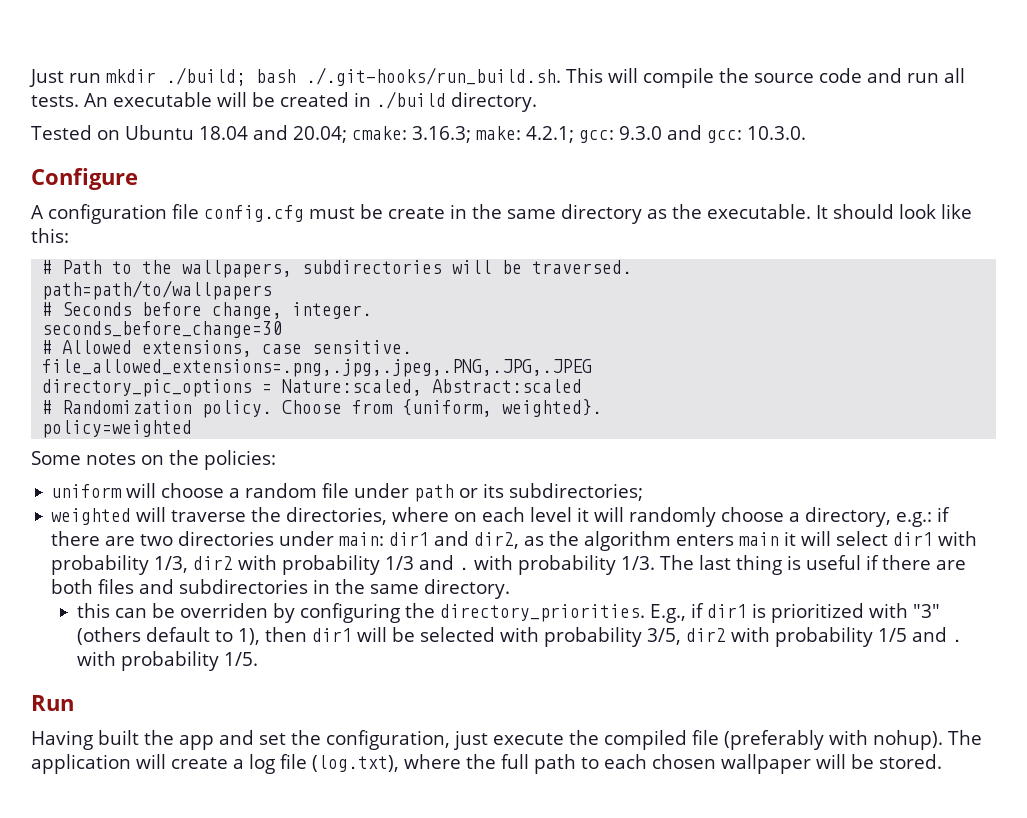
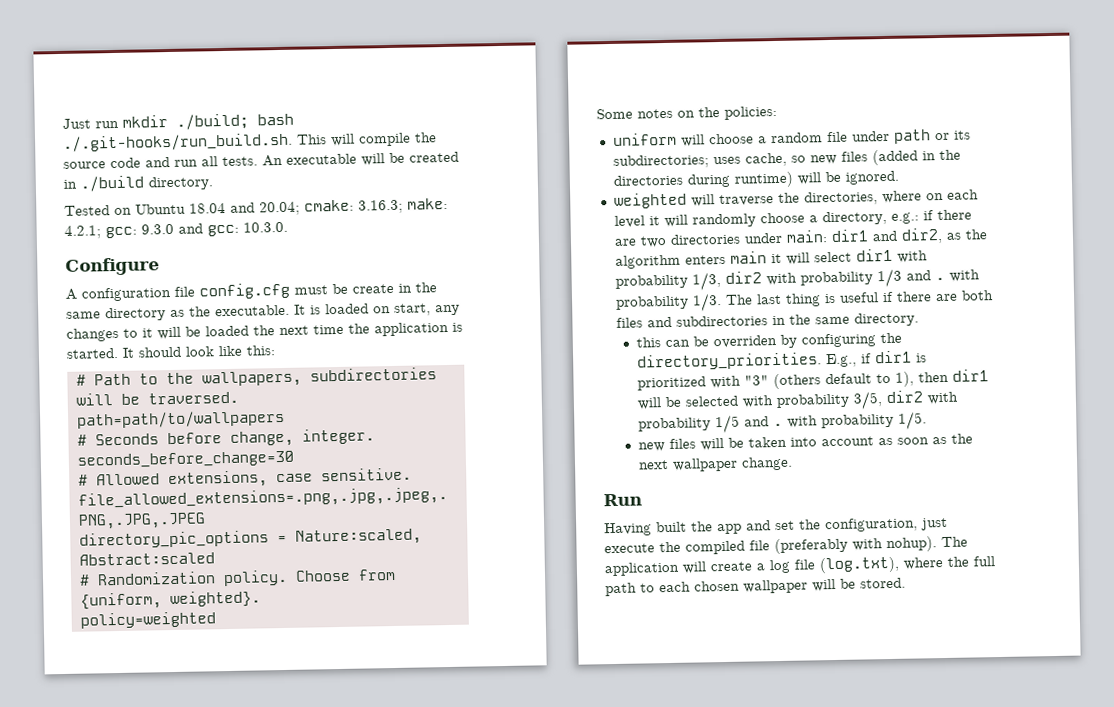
(828, 212) none -> [310,303,460,316] [66,321,463,342] [66,347,135,359] is loaded on start, any changes to it will be loaded the next time the application is started. It
(644, 492) none -> [712,149,961,167] [612,170,899,188] uses cache, so new files (added in the directories during runtime) will be ignored.
(258, 659) none -> [638,433,974,452] [638,456,794,472] // new files will be taken into account as soon as the next wallpaper change.

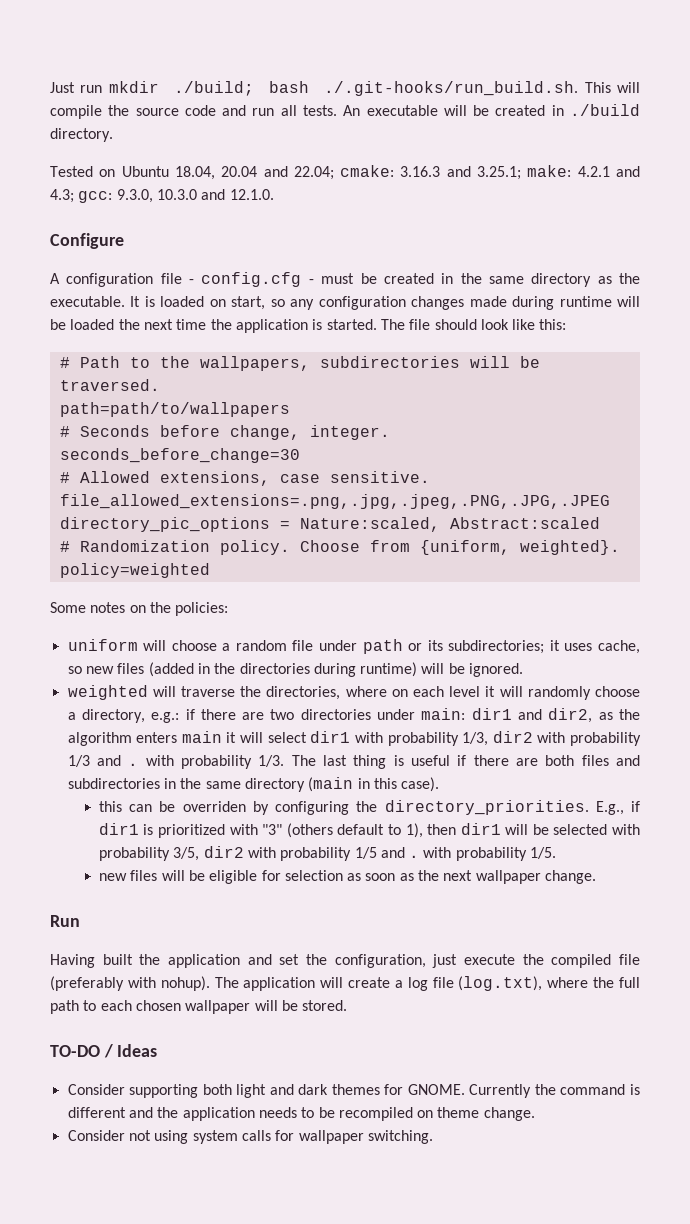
[189,197,448,216] [64,221,288,239] 18.04 and 20.04; cmake: 3.16.3; make: 4.2.1; gcc: 9.3.0 and gcc: 10.3.0. -> [174,165,640,180] [50,189,274,203] 18.04, 20.04 and 22.04; cmake: 3.16.3 and 3.25.1; make: 4.2.1 and 4.3; gcc: 9.3.0, 10.3.0 and 12.1.0.
[199,282,290,300] config.cfg -> [189,272,314,287] - config.cfg -
[352,283,394,294] create -> [383,273,434,284] created
[435,304,460,316] [66,327,153,342] any changes to it -> [270,296,612,310] so any configuration changes made during runtime
[122,347,135,358] It -> [380,319,431,330] The file
(709, 161) none -> [549,640,560,651] it
[853,312,919,327] directory. -> [244,777,440,792] directory (main in this case).
[748,436,875,448] taken into account -> [209,870,343,884] eligible for selection
[717,523,742,535] app -> [167,954,240,968] application
(906, 583) none -> [50,1044,158,1058] [67,1084,640,1098] [67,1107,535,1121] [67,1130,433,1144] // TO-DO / Ideas // Consider supporting both light and dark themes for GNOME. Currently the command is different and the application needs to be recompiled on theme change. // Consider not using system calls for wallpaper switching.

